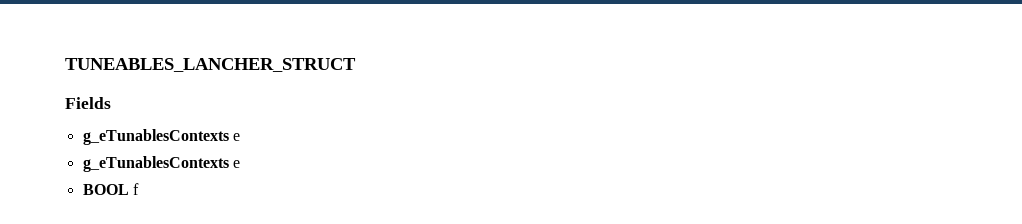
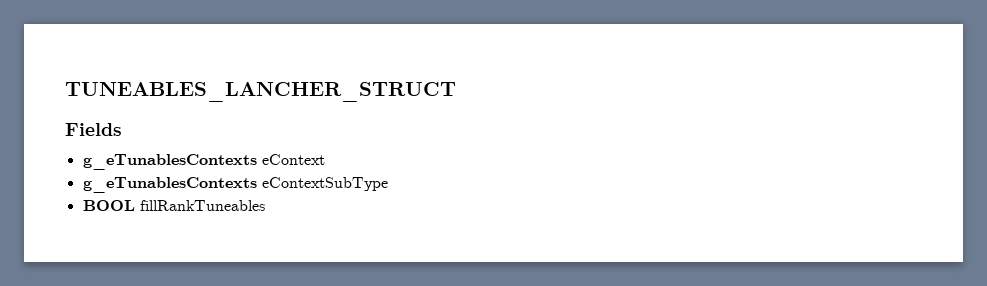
[232,133,240,141] [82,156,240,172] e // g_eTunablesContexts e -> [261,154,325,165] [82,177,388,193] eContext // g_eTunablesContexts eContextSubType
[132,183,139,195] f -> [139,200,265,211] fillRankTuneables

